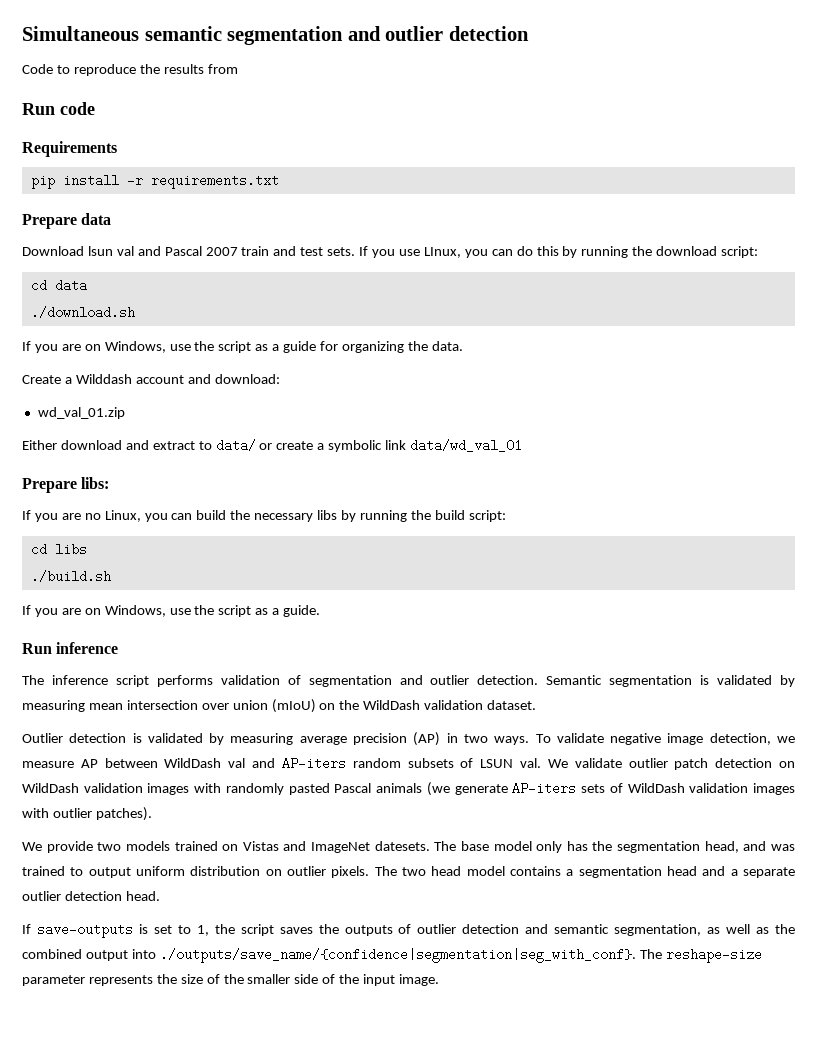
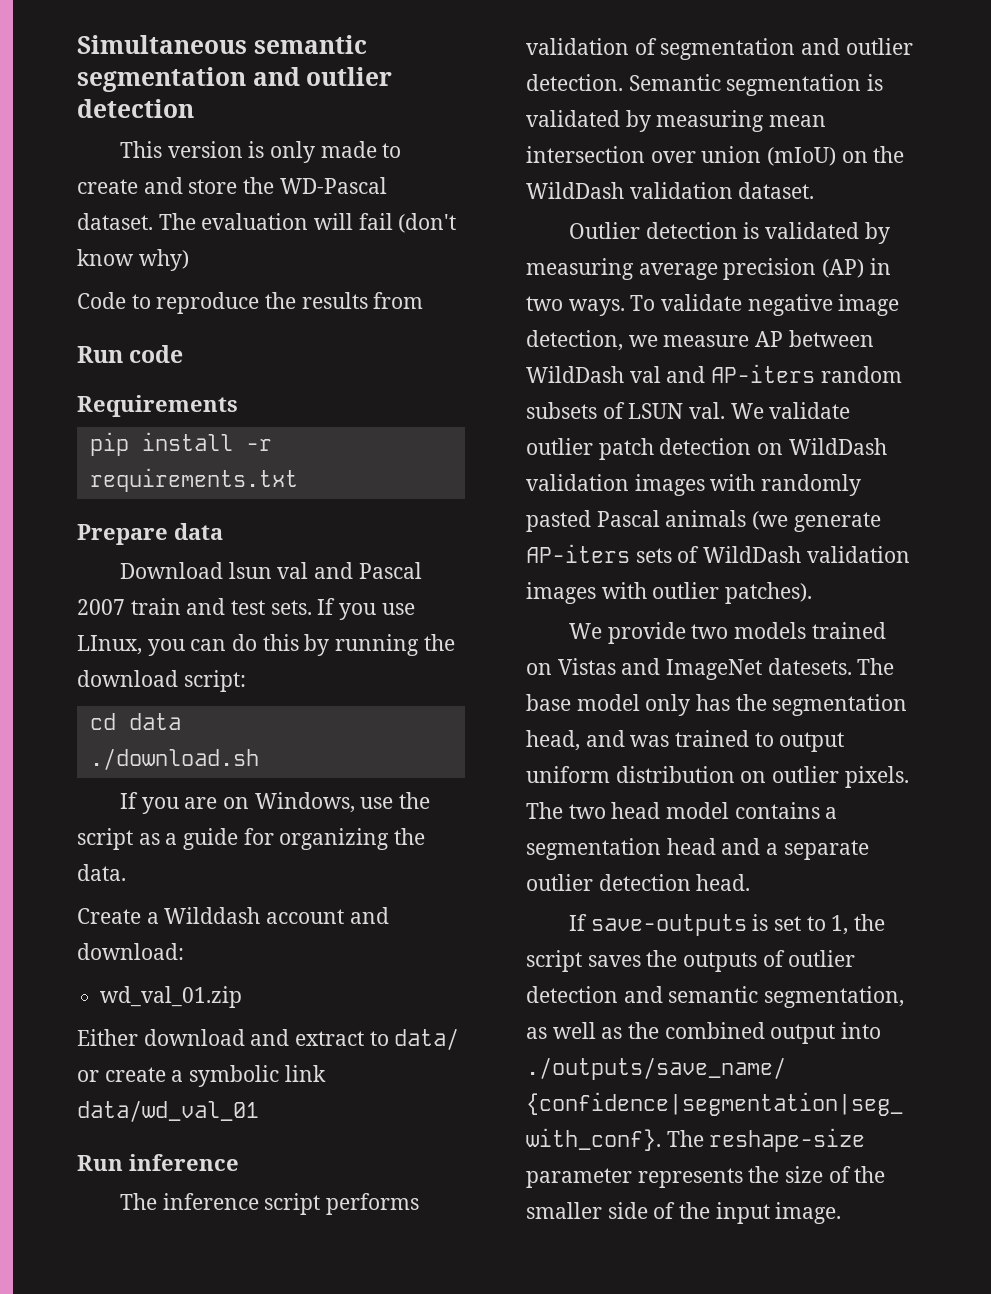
(529, 33) none -> [119,141,402,163] [77,177,387,194] [77,213,457,233] [77,249,189,271] // This version is only made to create and store the WD-Pascal dataset. The evaluation will fail (don't know why)
[22,477,110,493] [22,510,506,522] [30,543,87,556] [30,570,111,583] [22,605,321,617] // Prepare libs: // If you are no Linux, you can build the necessary libs by running the build script: // cd libs // ./build.sh // If you are on Windows, use the script as a guide. -> (259, 1111) none

